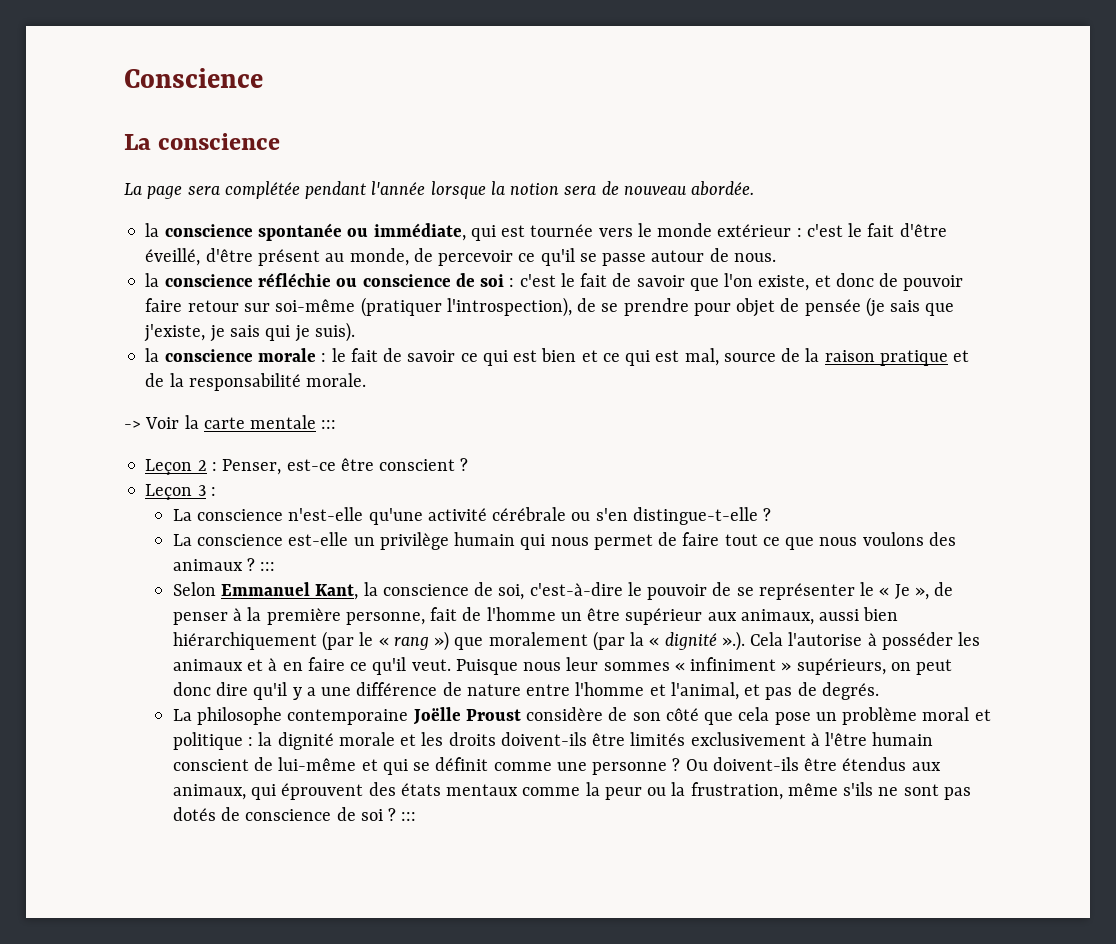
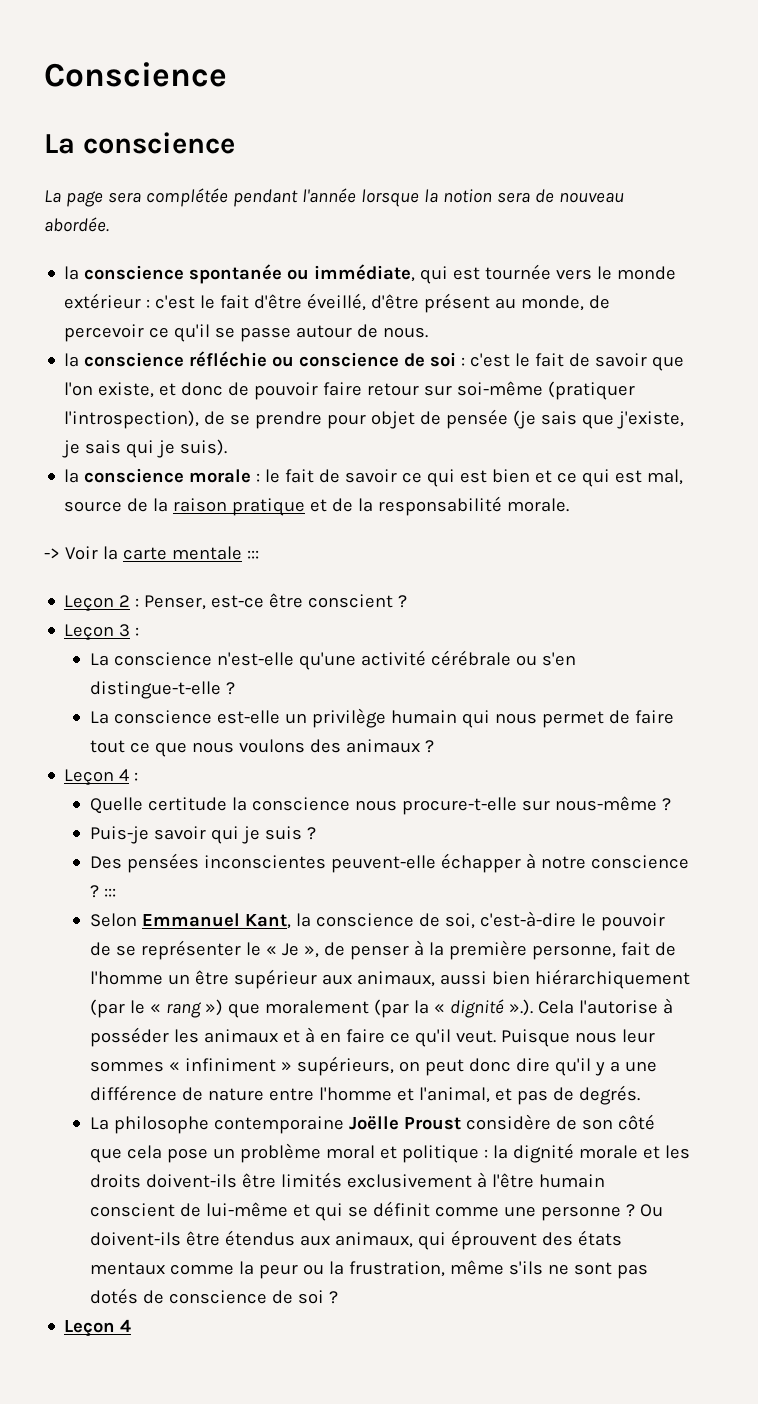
(256, 564) none -> [64,769,139,786] [89,796,671,815] [89,826,316,844] [89,853,689,873] [89,885,99,898] // Leçon 4 : // Quelle certitude la conscience nous procure-t-elle sur nous-même ? // Puis-je savoir qui je suis ? // Des pensées inconscientes peuvent-elle échapper à notre conscience ?
[401,812,417,821] ::: -> [64,1319,132,1337] // Leçon 4

